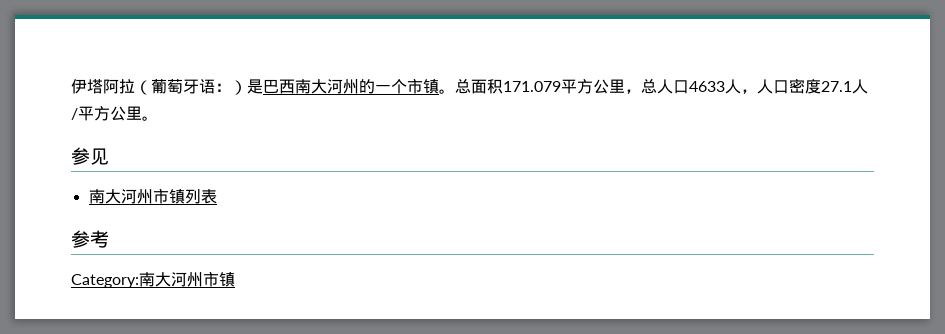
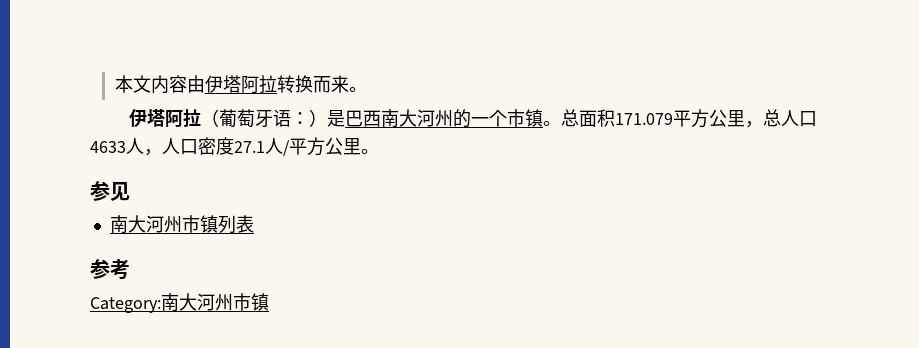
(71, 86) none -> [114,75,367,94] 本文内容由伊塔阿拉转换而来。 //

